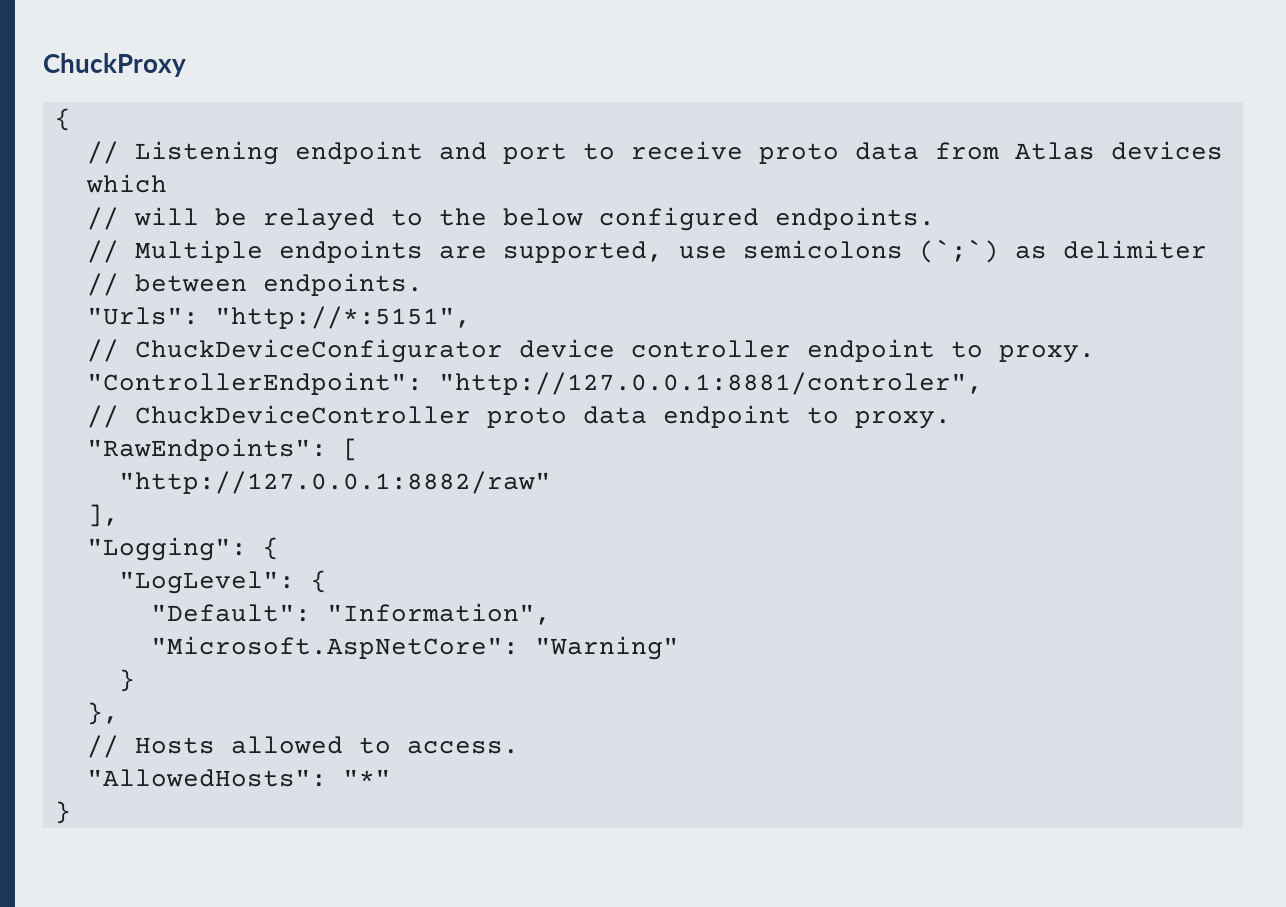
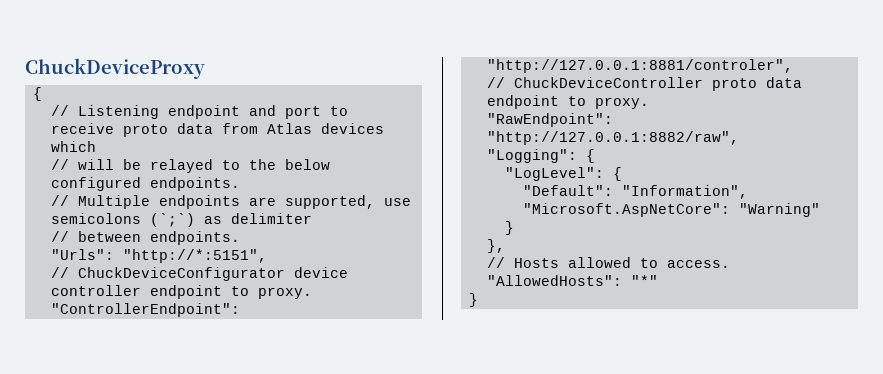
[43,53,186,77] ChuckProxy -> [25,58,205,79] ChuckDeviceProxy
[87,438,360,461] [119,471,552,494] [87,504,120,527] "RawEndpoints": [ // "http://127.0.0.1:8882/raw" // ], -> [486,113,613,127] [486,131,739,145] "RawEndpoint": "http://127.0.0.1:8882/raw",

